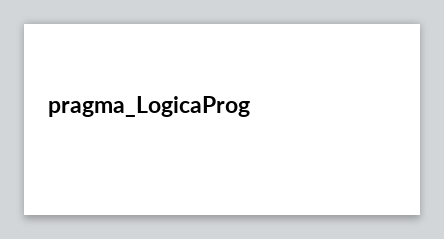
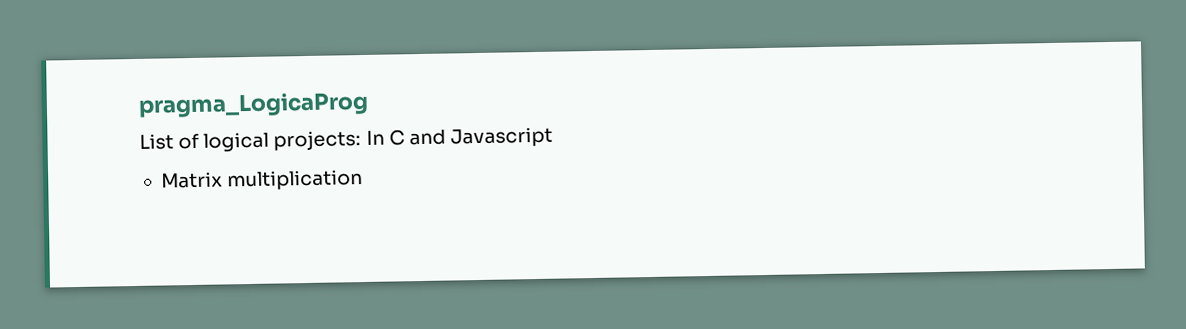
(250, 106) none -> [139,126,553,152] [160,169,364,191] // List of logical projects: In C and Javascript // Matrix multiplication

